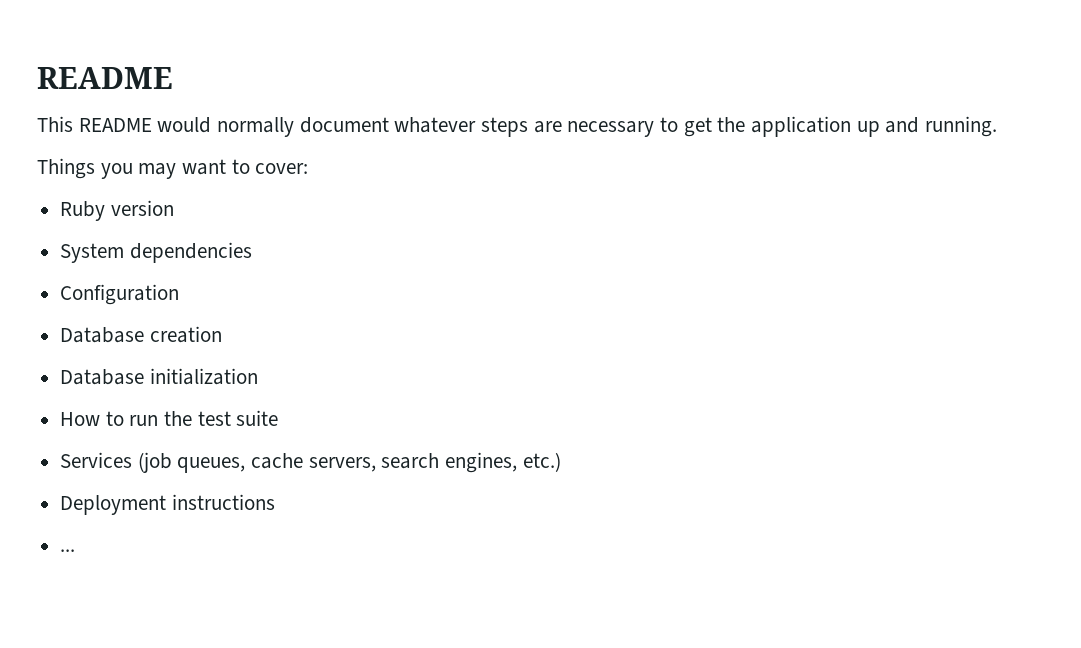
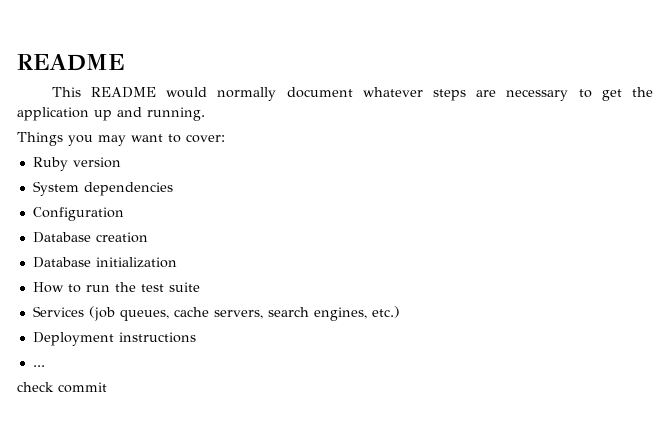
(76, 550) none -> [17,382,107,393] // check commit

